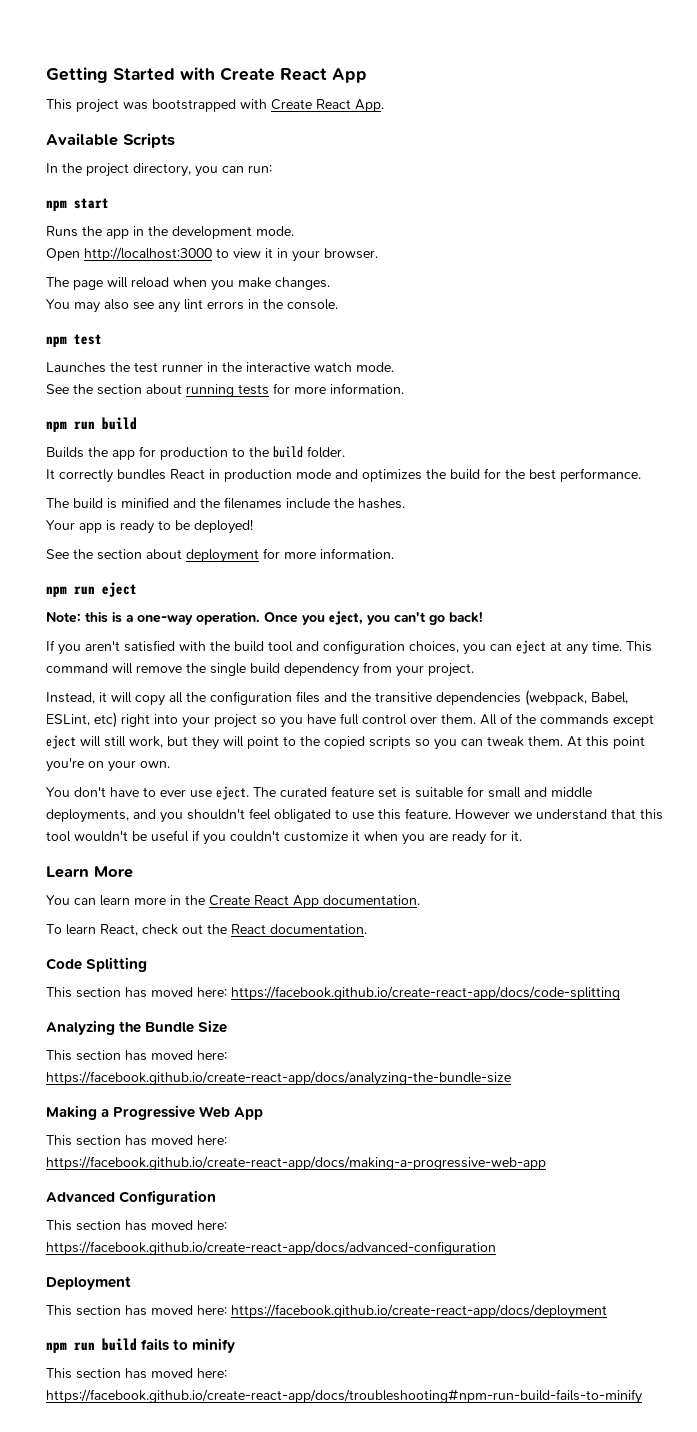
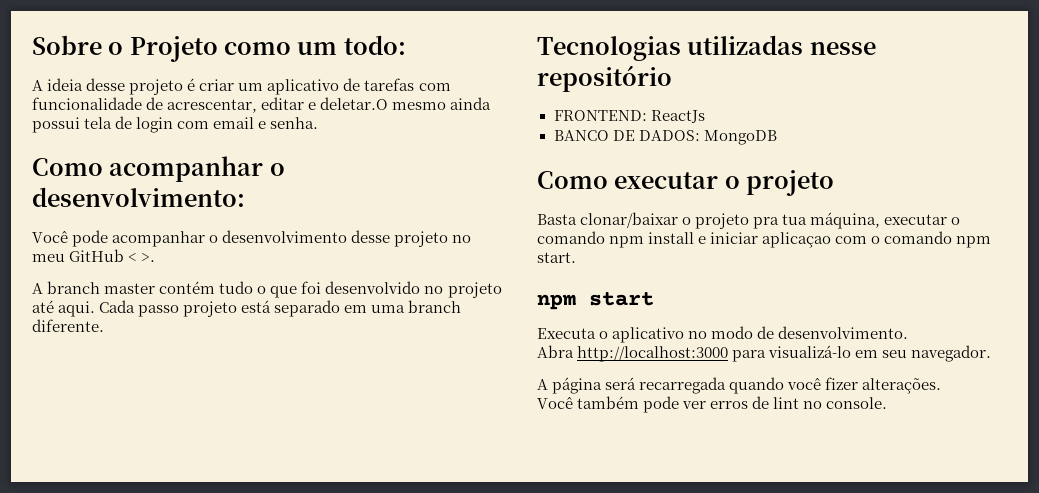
[46,67,367,83] [46,99,384,113] [46,133,175,148] [46,163,272,177] [46,198,109,211] [46,226,294,239] [46,247,378,262] [46,277,330,291] [46,299,338,313] [46,334,102,347] [46,362,394,373] [46,383,404,397] [46,417,137,432] [46,446,345,460] [46,468,641,483] [46,497,405,509] [46,519,253,534] [46,548,394,563] [46,582,137,597] [46,611,483,625] [46,640,652,655] [46,662,474,677] [46,690,628,706] [46,712,654,728] [46,735,645,750] [46,758,170,772] [46,786,592,800] [46,808,663,823] [46,830,522,845] [46,866,133,878] [46,895,420,908] [46,924,367,936] [46,957,148,972] [46,986,620,1000] [46,1020,228,1035] [46,1050,227,1061] [46,1071,511,1086] [46,1105,264,1120] [46,1135,227,1146] [46,1156,546,1170] [46,1190,217,1205] [46,1220,227,1231] [46,1241,496,1255] [46,1276,131,1290] [46,1304,607,1319] [46,1338,236,1353] [46,1368,227,1379] [46,1389,642,1404] Getting Started with Create React App // This project was bootstrapped with Create React App. // Available Scripts // In the project directory, you can run: // npm start // Runs the app in the development mode. // Open http://localhost:3000 to view it in your browser. // The page will reload when you make changes. // You may also see any lint errors in the console. // npm test // Launches the test runner in the interactive watch mode. // See the section about running tests for more information. // npm run build // Builds the app for production to the build folder. // It correctly bundles React in production mode and optimizes the build for the best performance. // The build is minified and the filenames include the hashes. // Your app is ready to be deployed! // See the section about deployment for more information. // npm run eject // Note: this is a one-way operation. Once you eject, you can't go back! // If you aren't satisfied with the build tool and configuration choices, you can eject at any time. This command will remove the single build dependency from your project. // Instead, it will copy all the configuration files and the transitive dependencies (webpack, Babel, ESLint, etc) right into your project so you have full control over them. All of the commands except eject will still work, but they will point to the copied scripts so you can tweak them. At this point you're on your own. // You don't have to ever use eject. The curated feature set is suitable for small and middle deployments, and you shouldn't feel obligated to use this feature. However we understand that this tool wouldn't be useful if you couldn't customize it when you are ready for it. // Learn More // You can learn more in the Create React App documentation. // To learn React, check out the React documentation. // Code Splitting // This section has moved here: https://facebook.github.io/create-react-app/docs/code-splitting // Analyzing the Bundle Size // This section has moved here: https://facebook.github.io/create-react-app/docs/analyzing-the-bundle-size // Making a Progressive Web App // This section has moved here: https://facebook.github.io/create-react-app/docs/making-a-progressive-web-app // Advanced Configuration // This section has moved here: https://facebook.github.io/create-react-app/docs/advanced-configuration // Deployment // This section has moved here: https://facebook.github.io/create-react-app/docs/deployment // npm run build fails to minify // This section has moved here: https://facebook.github.io/create-react-app/docs/troubleshooting#npm-run-build-fails-to-minify -> [32,35,406,62] [32,78,451,95] [32,97,492,113] [32,116,319,133] [32,156,285,182] [32,187,245,207] [32,230,472,247] [32,249,156,262] [32,281,502,298] [32,300,462,317] [32,319,104,332] [537,35,876,61] [537,65,672,92] [553,110,705,123] [553,130,777,145] [537,170,835,196] [537,212,961,229] [537,231,992,248] [537,252,576,263] [537,292,654,310] [537,326,909,343] [537,345,992,362] [537,377,942,394] [537,396,888,413] Sobre o Projeto como um todo: // A ideia desse projeto é criar um aplicativo de tarefas com funcionalidade de acrescentar, editar e deletar.O mesmo ainda possui tela de login com email e senha. // Como acompanhar o desenvolvimento: // Você pode acompanhar o desenvolvimento desse projeto no meu GitHub < >. // A branch master contém tudo o que foi desenvolvido no projeto até aqui. Cada passo projeto está separado em uma branch diferente. // Tecnologias utilizadas nesse repositório // FRONTEND: ReactJs // BANCO DE DADOS: MongoDB // Como executar o projeto // Basta clonar/baixar o projeto pra tua máquina, executar o comando npm install e iniciar aplicaçao com o comando npm start. // npm start // Executa o aplicativo no modo de desenvolvimento. // Abra http://localhost:3000 para visualizá-lo em seu navegador. // A página será recarregada quando você fizer alterações. // Você também pode ver erros de lint no console.

